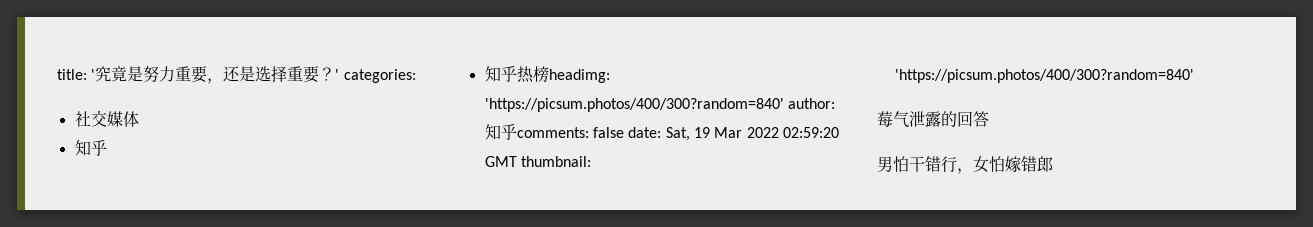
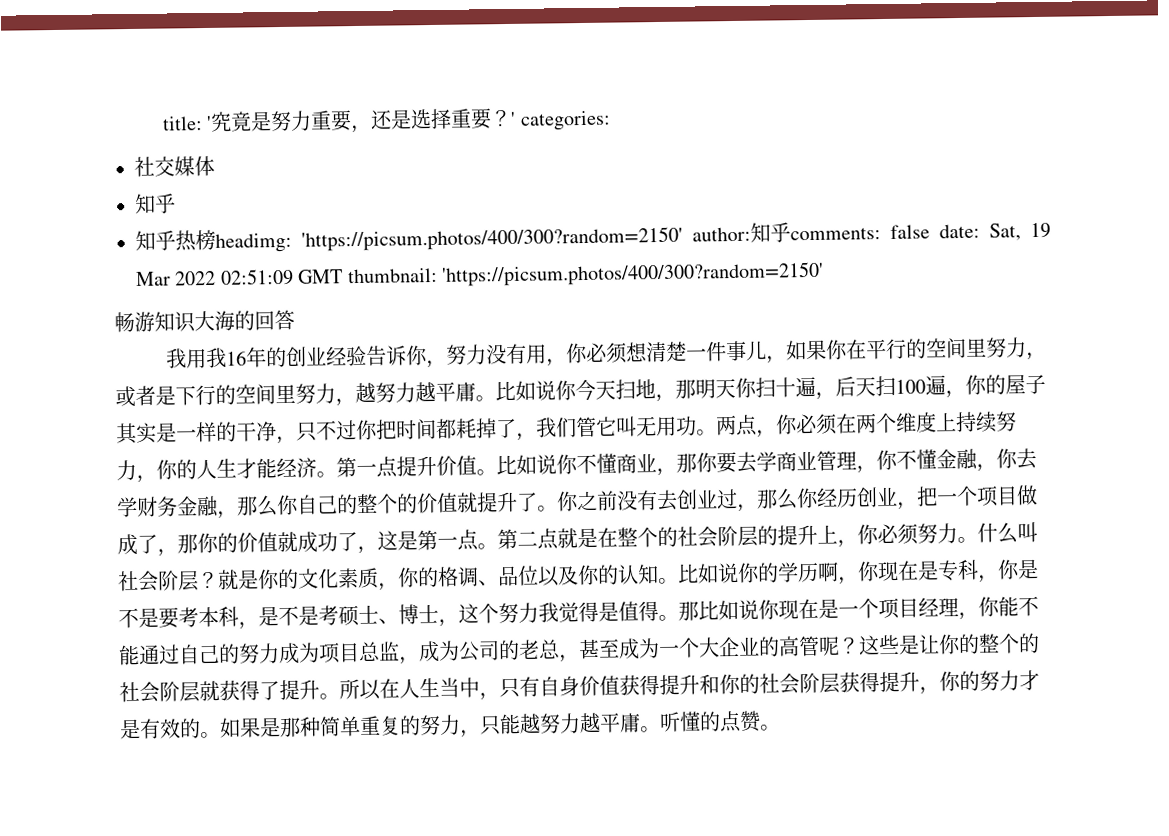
[484,98,784,112] 'https://picsum.photos/400/300?random=840' -> [301,226,683,252] 'https://picsum.photos/400/300?random=2150'
[782,127,839,138] 02:59:20 -> [220,268,294,286] 02:51:09
[894,69,1194,83] [877,111,989,128] [877,156,1053,174] 'https://picsum.photos/400/300?random=840' // 莓气泄露的回答 // 男怕干错行，女怕嫁错郎 -> [441,261,824,287] [114,309,295,333] [166,337,1048,369] [115,374,1046,408] [116,411,1017,445] [116,448,1037,483] [117,485,1038,519] [117,522,1038,557] [117,558,1039,592] [118,595,1039,630] [118,632,1040,666] [119,669,1040,703] [119,710,781,740] 'https://picsum.photos/400/300?random=2150' // 畅游知识大海的回答 // 我用我16年的创业经验告诉你，努力没有用，你必须想清楚一件事儿，如果你在平行的空间里努力，或者是下行的空间里努力，越努力越平庸。比如说你今天扫地，那明天你扫十遍，后天扫100遍，你的屋子其实是一样的干净，只不过你把时间都耗掉了，我们管它叫无用功。两点，你必须在两个维度上持续努力，你的人生才能经济。第一点提升价值。比如说你不懂商业，那你要去学商业管理，你不懂金融，你去学财务金融，那么你自己的整个的价值就提升了。你之前没有去创业过，那么你经历创业，把一个项目做成了，那你的价值就成功了，这是第一点。第二点就是在整个的社会阶层的提升上，你必须努力。什么叫社会阶层？就是你的文化素质，你的格调、品位以及你的认知。比如说你的学历啊，你现在是专科，你是不是要考本科，是不是考硕士、博士，这个努力我觉得是值得。那比如说你现在是一个项目经理，你能不能通过自己的努力成为项目总监，成为公司的老总，甚至成为一个大企业的高管呢？这些是让你的整个的社会阶层就获得了提升。所以在人生当中，只有自身价值获得提升和你的社会阶层获得提升，你的努力才是有效的。如果是那种简单重复的努力，只能越努力越平庸。听懂的点赞。

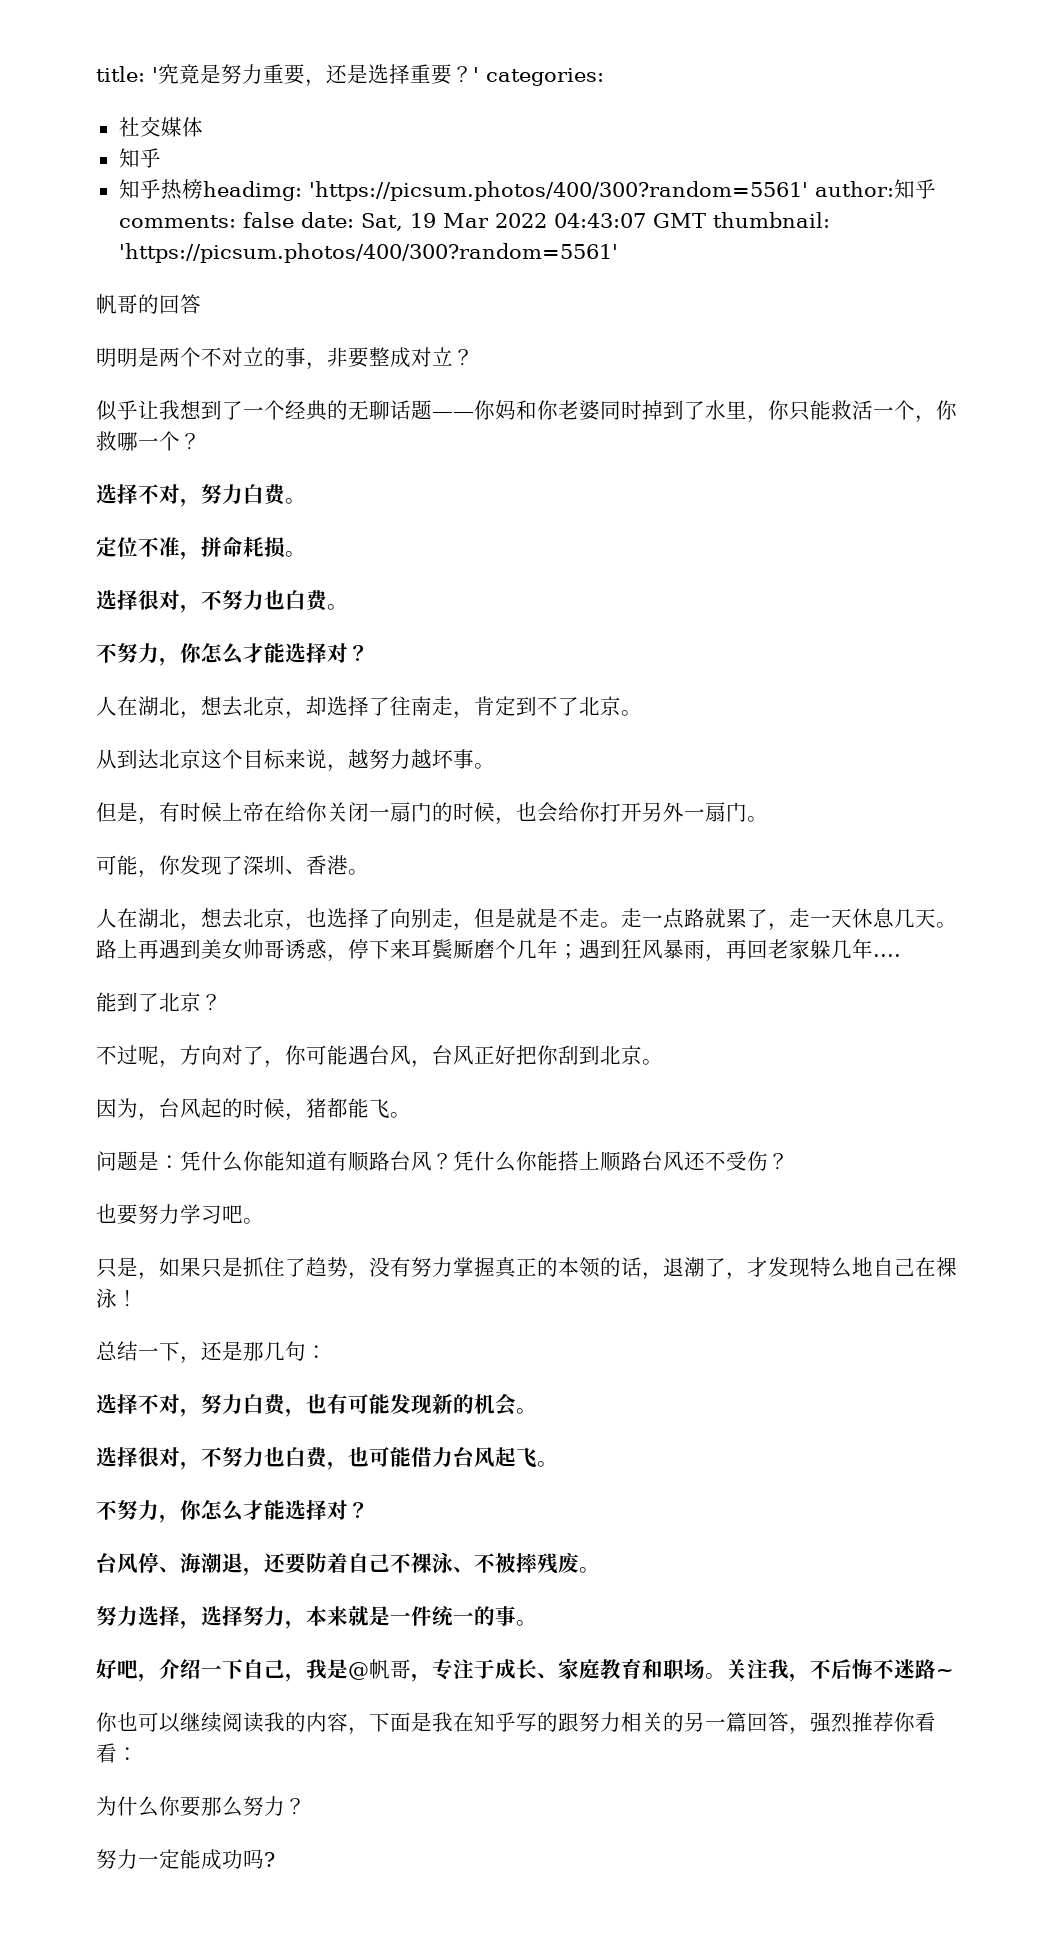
[301,226,683,252] 'https://picsum.photos/400/300?random=2150' -> [308,181,808,201] 'https://picsum.photos/400/300?random=5561'
[220,268,294,286] 02:51:09 -> [553,213,646,228] 04:43:07
[441,261,824,287] [114,309,295,333] [166,337,1048,369] [115,383,336,408] 'https://picsum.photos/400/300?random=2150' // 畅游知识大海的回答 // 我用我16年的创业经验告诉你，努力没有用，你必须想清楚一件事儿，如果你在平行的空间里努力，或者是下行的空间里努力 -> [118,243,618,263] [96,294,201,314] [96,347,474,370] [96,400,957,423] [96,431,201,451] [96,484,306,507] [96,537,306,560] [96,590,348,613] [96,643,369,666] [96,696,642,719] [96,749,327,769] 'https://picsum.photos/400/300?random=5561' // 帆哥的回答 // 明明是两个不对立的事，非要整成对立？ // 似乎让我想到了一个经典的无聊话题——你妈和你老婆同时掉到了水里，你只能救活一个，你救哪一个？ // 选择不对，努力白费。 // 定位不准，拼命耗损。 // 选择很对，不努力也白费。 // 不努力，你怎么才能选择对？ // 人在湖北，想去北京，却选择了往南走，肯定到不了北京。 // 从到达北京这个目标来说
[435,374,1046,403] [116,411,1017,445] [116,448,1037,483] [117,485,1038,519] [117,522,1038,557] [117,558,1039,592] [118,595,1039,630] [118,632,1040,666] [119,669,1040,703] [119,710,781,740] 平庸。比如说你今天扫地，那明天你扫十遍，后天扫100遍，你的屋子其实是一样的干净，只不过你把时间都耗掉了，我们管它叫无用功。两点，你必须在两个维度上持续努力，你的人生才能经济。第一点提升价值。比如说你不懂商业，那你要去学商业管理，你不懂金融，你去学财务金融，那么你自己的整个的价值就提升了。你之前没有去创业过，那么你经历创业，把一个项目做成了，那你的价值就成功了，这是第一点。第二点就是在整个的社会阶层的提升上，你必须努力。什么叫社会阶层？就是你的文化素质，你的格调、品位以及你的认知。比如说你的学历啊，你现在是专科，你是不是要考本科，是不是考硕士、博士，这个努力我觉得是值得。那比如说你现在是一个项目经理，你能不能通过自己的努力成为项目总监，成为公司的老总，甚至成为一个大企业的高管呢？这些是让你的整个的社会阶层就获得了提升。所以在人生当中，只有自身价值获得提升和你的社会阶层获得提升，你的努力才是有效的。如果是那种简单重复的努力，只能越努力越平庸。听懂的点赞。 -> [432,749,495,769] [96,802,768,825] [96,855,369,878] [96,908,957,931] [96,939,901,962] [96,992,222,1012] [96,1045,663,1068] [96,1098,411,1121] [96,1151,789,1172] [96,1204,264,1225] [96,1257,957,1280] [96,1288,138,1308] [96,1341,327,1364] [96,1393,537,1417] [96,1447,558,1470] [96,1500,369,1523] [96,1552,600,1576] [96,1606,537,1629] [96,1658,954,1682] [96,1712,936,1735] [96,1743,138,1763] [96,1796,306,1817] [96,1849,275,1870] 坏事。 // 但是，有时候上帝在给你关闭一扇门的时候，也会给你打开另外一扇门。 // 可能，你发现了深圳、香港。 // 人在湖北，想去北京，也选择了向别走，但是就是不走。走一点路就累了，走一天休息几天。路上再遇到美女帅哥诱惑，停下来耳鬓厮磨个几年；遇到狂风暴雨，再回老家躲几年.... // 能到了北京？ // 不过呢，方向对了，你可能遇台风，台风正好把你刮到北京。 // 因为，台风起的时候，猪都能飞。 // 问题是：凭什么你能知道有顺路台风？凭什么你能搭上顺路台风还不受伤？ // 也要努力学习吧。 // 只是，如果只是抓住了趋势，没有努力掌握真正的本领的话，退潮了，才发现特么地自己在裸泳！ // 总结一下，还是那几句： // 选择不对，努力白费，也有可能发现新的机会。 // 选择很对，不努力也白费，也可能借力台风起飞。 // 不努力，你怎么才能选择对？ // 台风停、海潮退，还要防着自己不裸泳、不被摔残废。 // 努力选择，选择努力，本来就是一件统一的事。 // 好吧，介绍一下自己，我是@帆哥，专注于成长、家庭教育和职场。关注我，不后悔不迷路~ // 你也可以继续阅读我的内容，下面是我在知乎写的跟努力相关的另一篇回答，强烈推荐你看看： // 为什么你要那么努力？ // 努力一定能成功吗?

